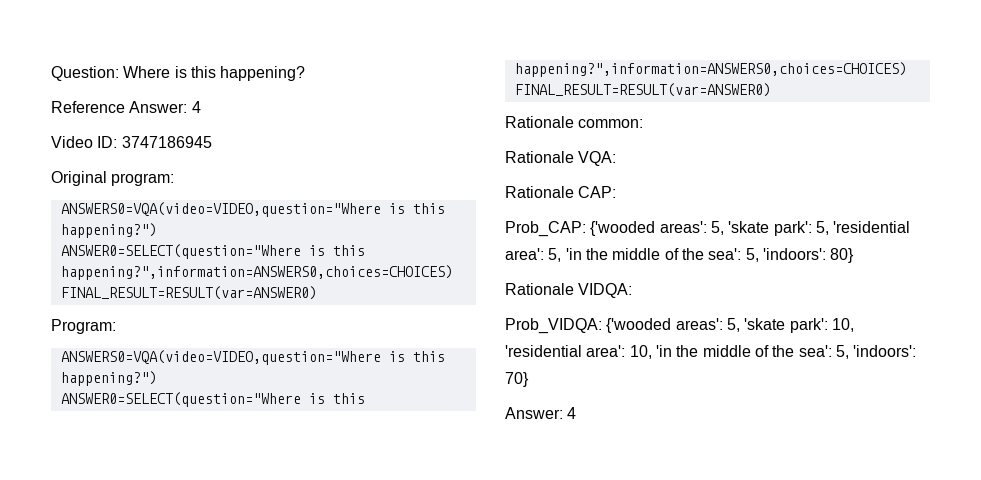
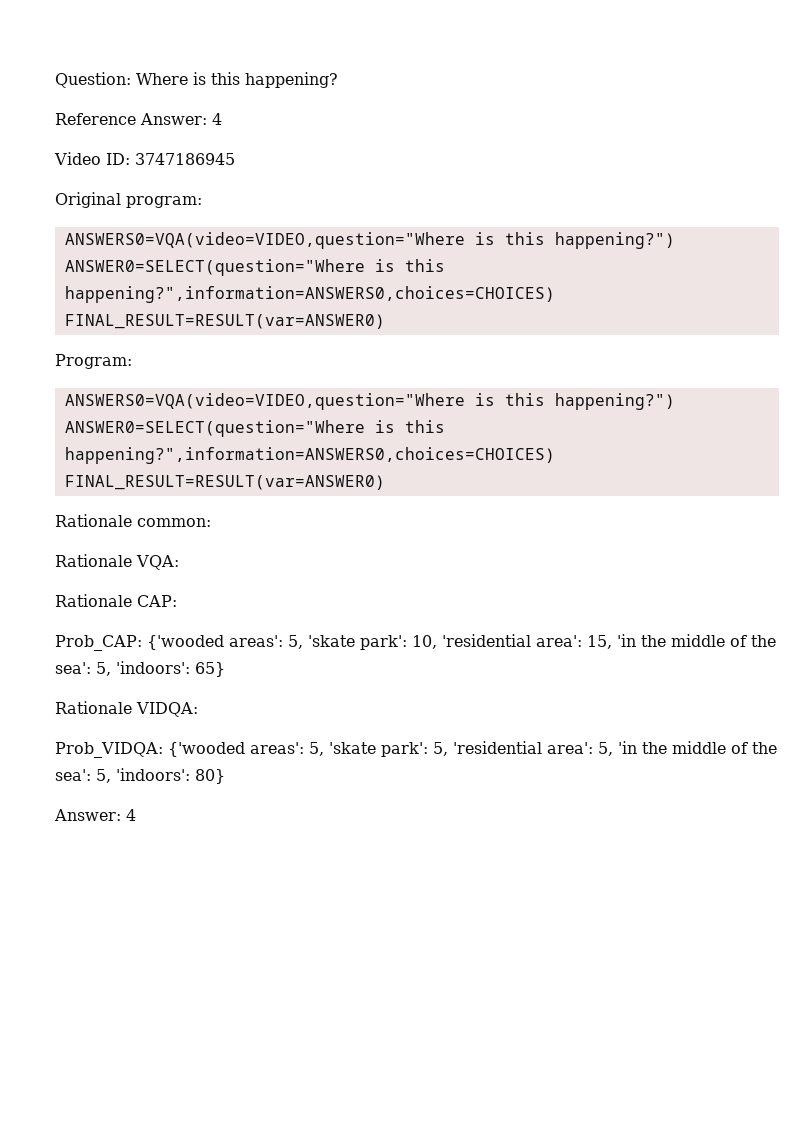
(812, 228) none -> [412,634,776,649] [55,661,225,677] [55,701,198,717] [55,742,428,758] 10, 'residential area': 15, 'in the middle of the sea': 5, 'indoors': 65} // Rationale VIDQA: // Prob_VIDQA: {'wooded areas': 5, 'skate park':
[505,283,633,298] [505,318,854,334] [505,345,917,359] [505,372,529,387] // Rationale VIDQA: // Prob_VIDQA: {'wooded areas': 5, 'skate park': 10, 'residential area': 10, 'in the middle of the sea': 5, 'indoors': 70} -> (225, 776) none

